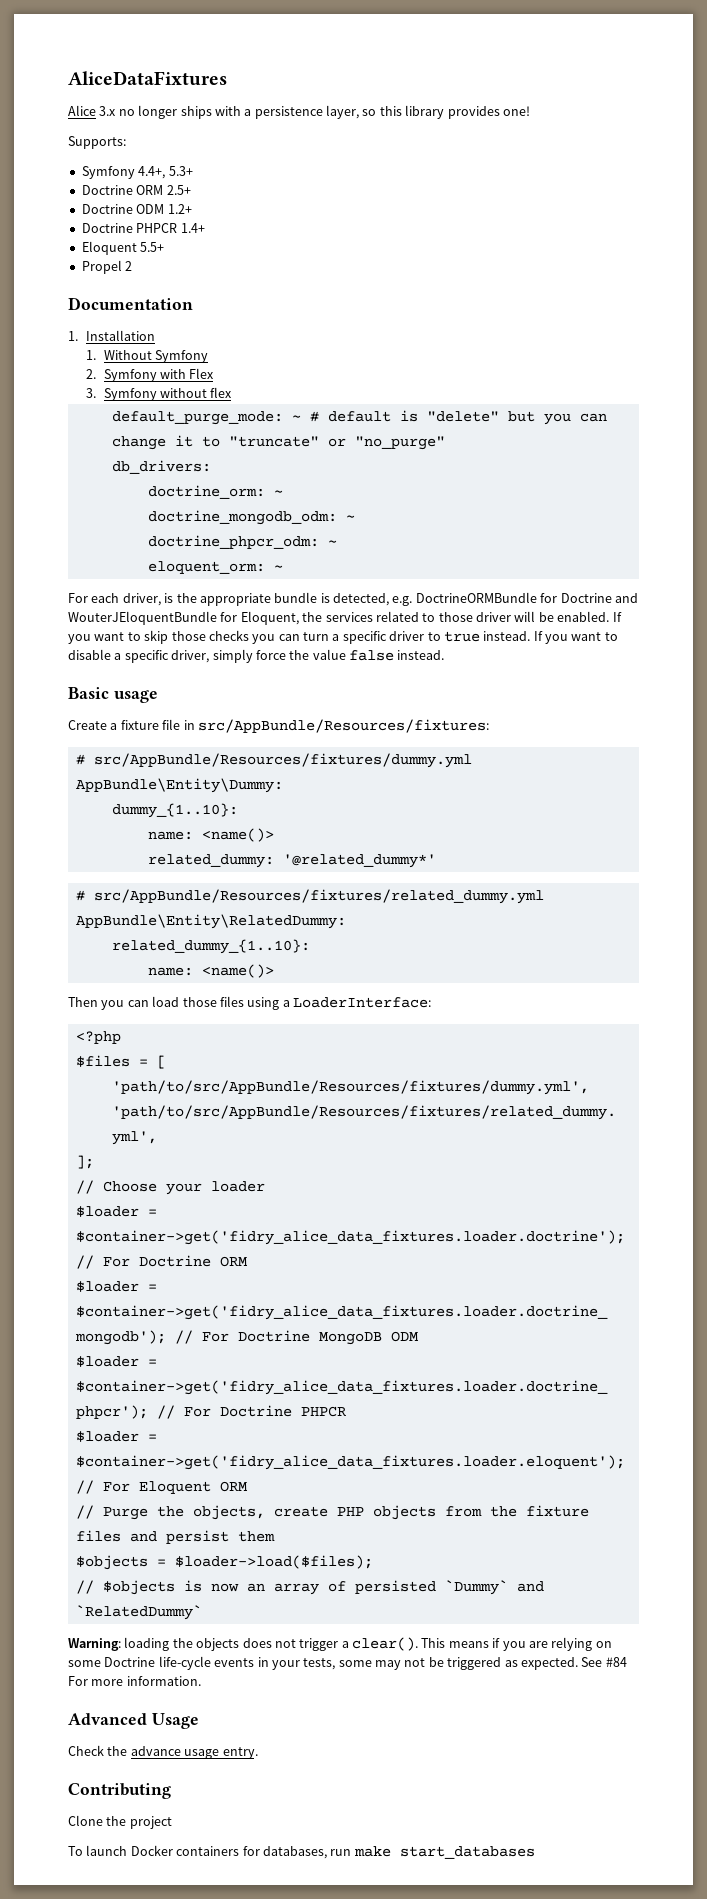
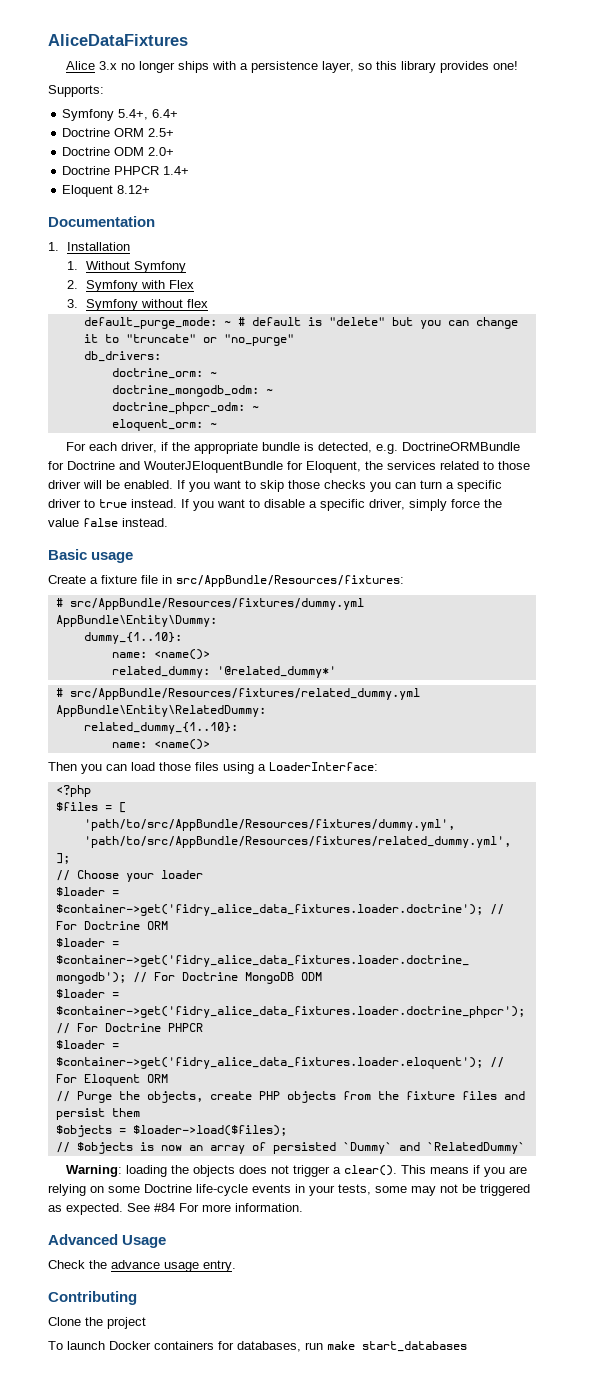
[138,166,193,179] 4.4+, 5.3+ -> [118,109,179,120] 5.4+, 6.4+
[167,204,192,214] 1.2+ -> [148,147,175,156] 2.0+
[140,242,165,252] [81,260,133,274] 5.5+ // Propel 2 -> [117,185,151,194] 8.12+
[164,593,174,603] is -> [160,442,168,451] if

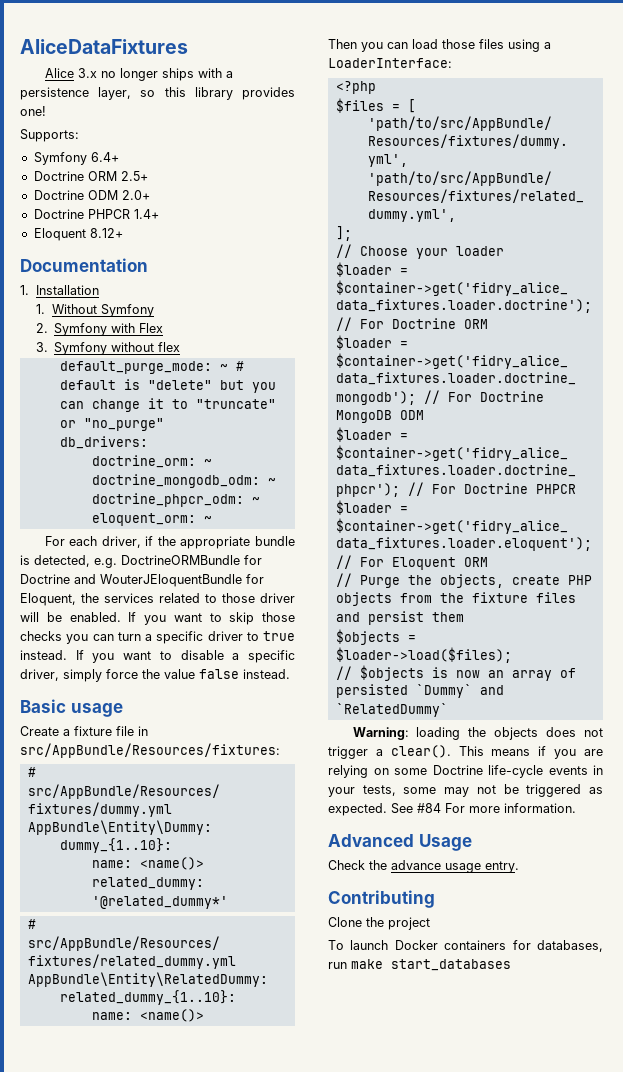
[118,109,149,120] 5.4+, -> (87, 158) none

